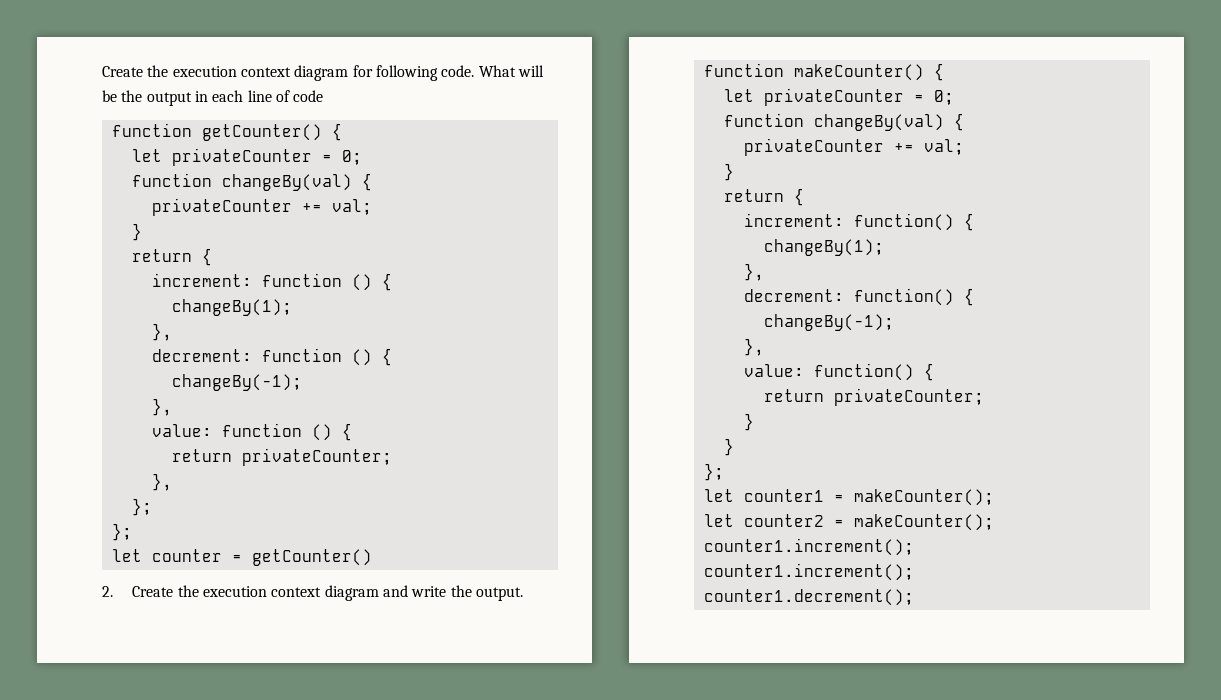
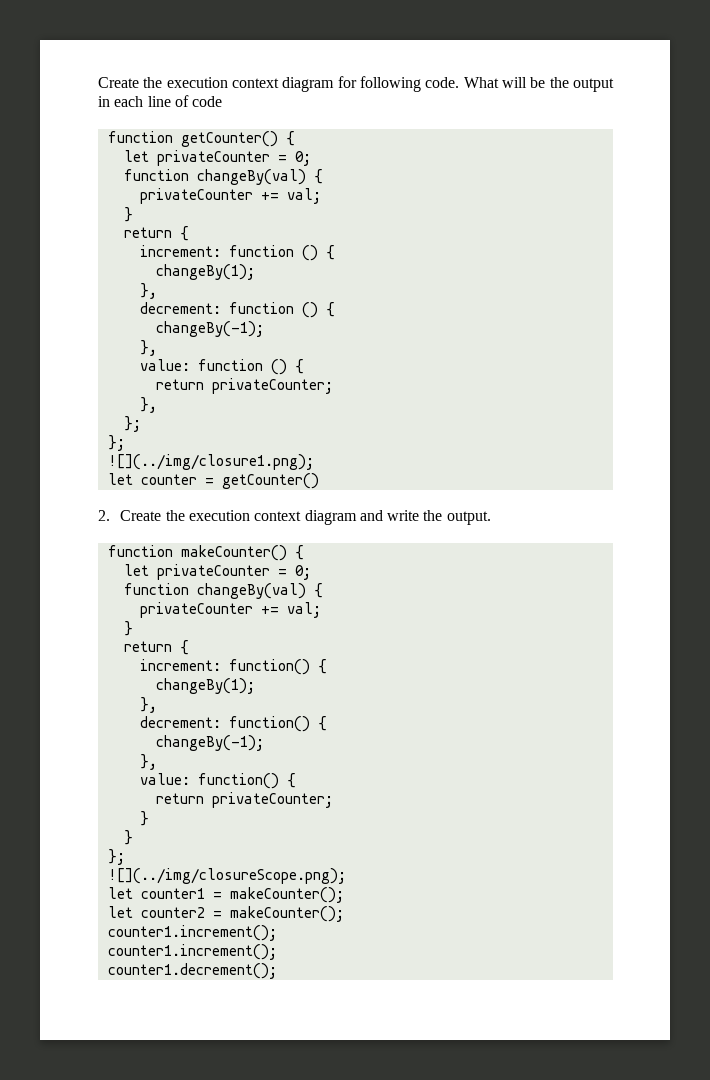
(132, 532) none -> [107,454,314,470] // ![](../img/closure1.png);
(724, 472) none -> [107,868,346,884] // ![](../img/closureScope.png);

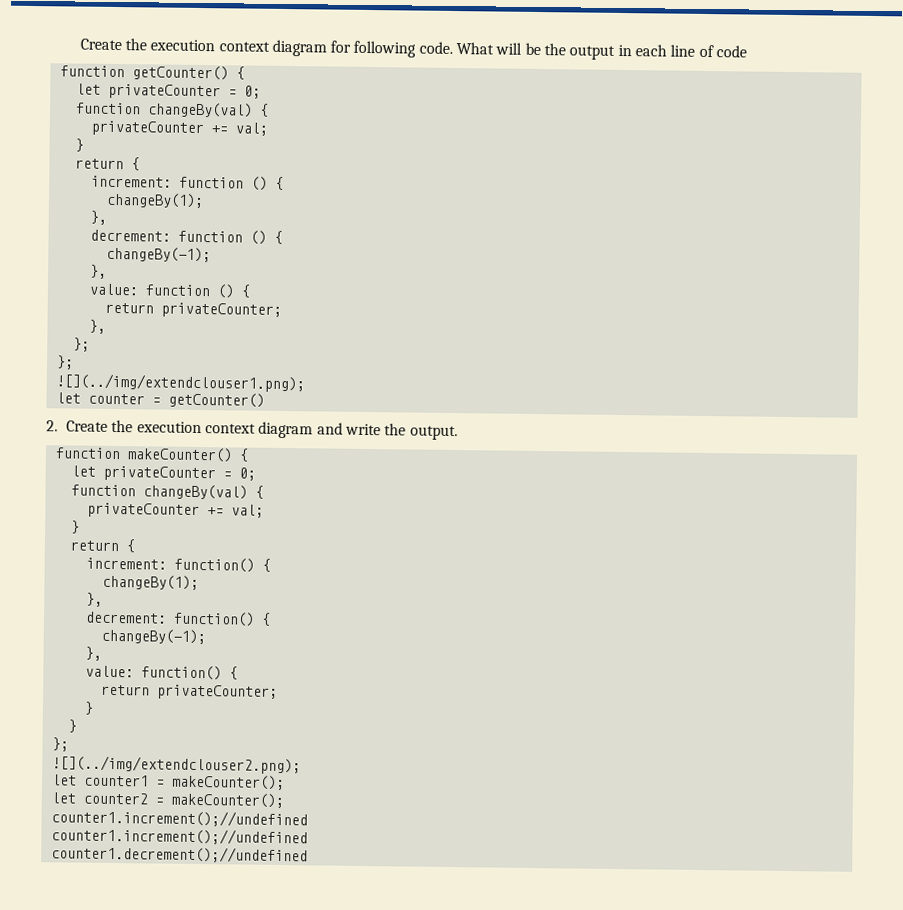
[107,454,314,470] ![](../img/closure1.png); -> [55,373,305,393] ![](../img/extendclouser1.png);
[107,868,346,884] ![](../img/closureScope.png); -> [51,755,301,775] ![](../img/extendclouser2.png);
[107,925,277,941] [107,944,277,960] [107,963,277,979] counter1.increment(); // counter1.increment(); // counter1.decrement(); -> [50,809,308,828] [50,827,308,846] [50,845,308,864] counter1.increment();//undefined // counter1.increment();//undefined // counter1.decrement();//undefined

